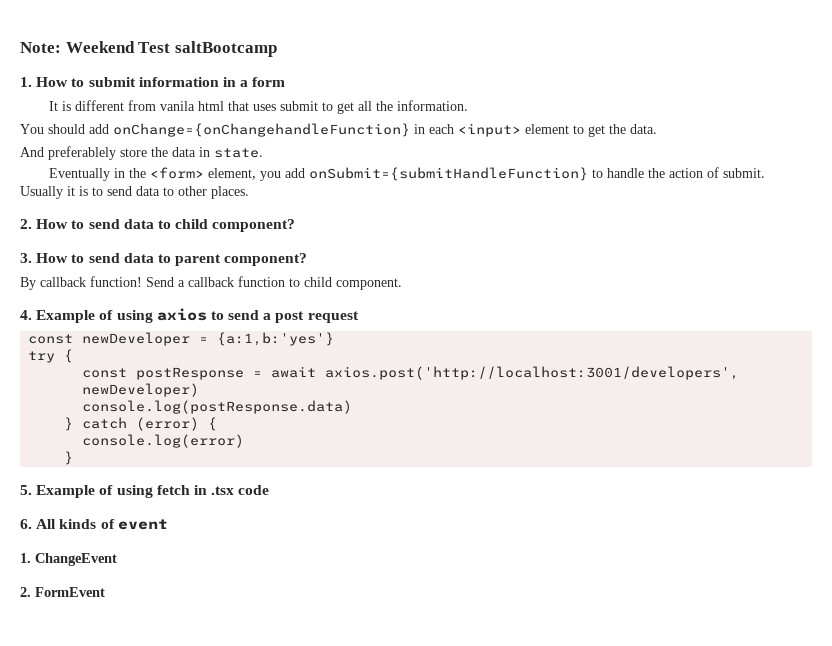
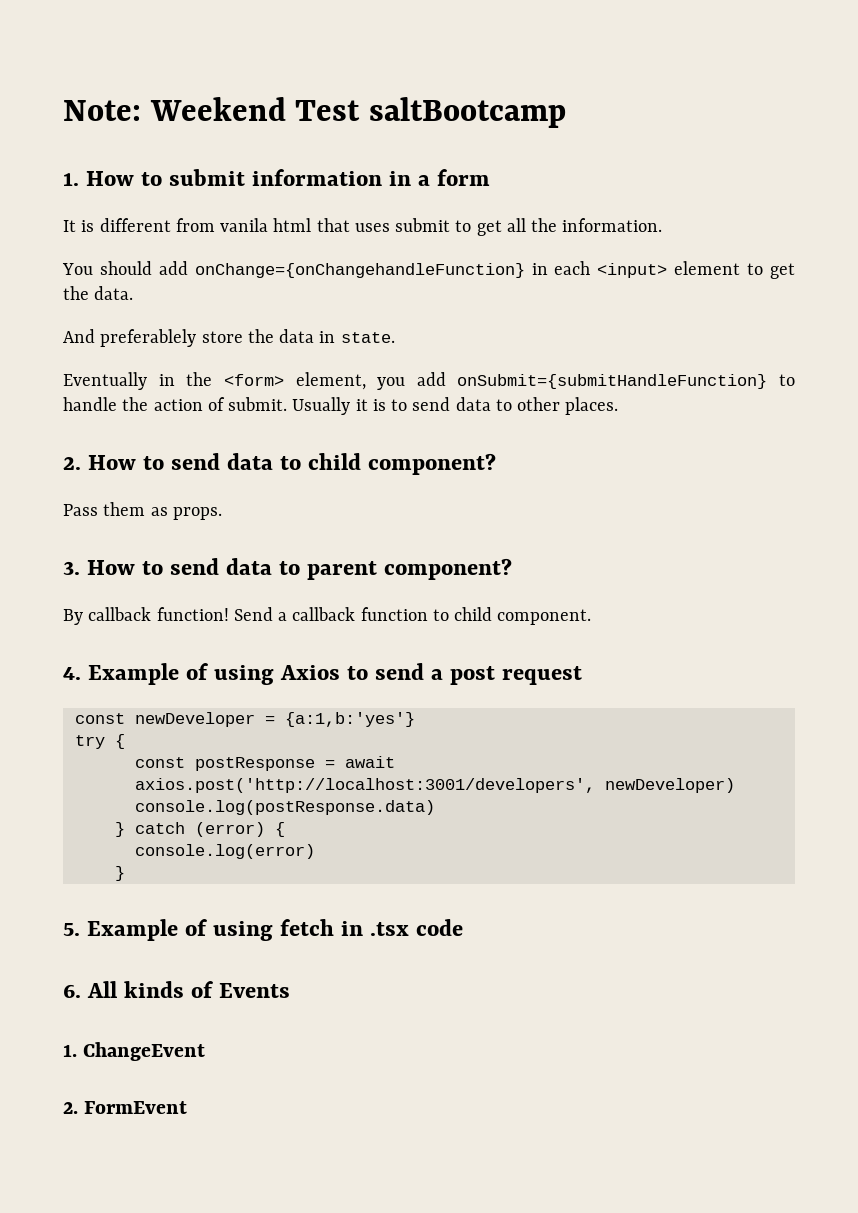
(296, 225) none -> [63,502,222,520] // Pass them as props.
[156,308,207,321] axios -> [280,665,341,680] Axios
[117,519,168,530] event -> [219,983,291,998] Events

